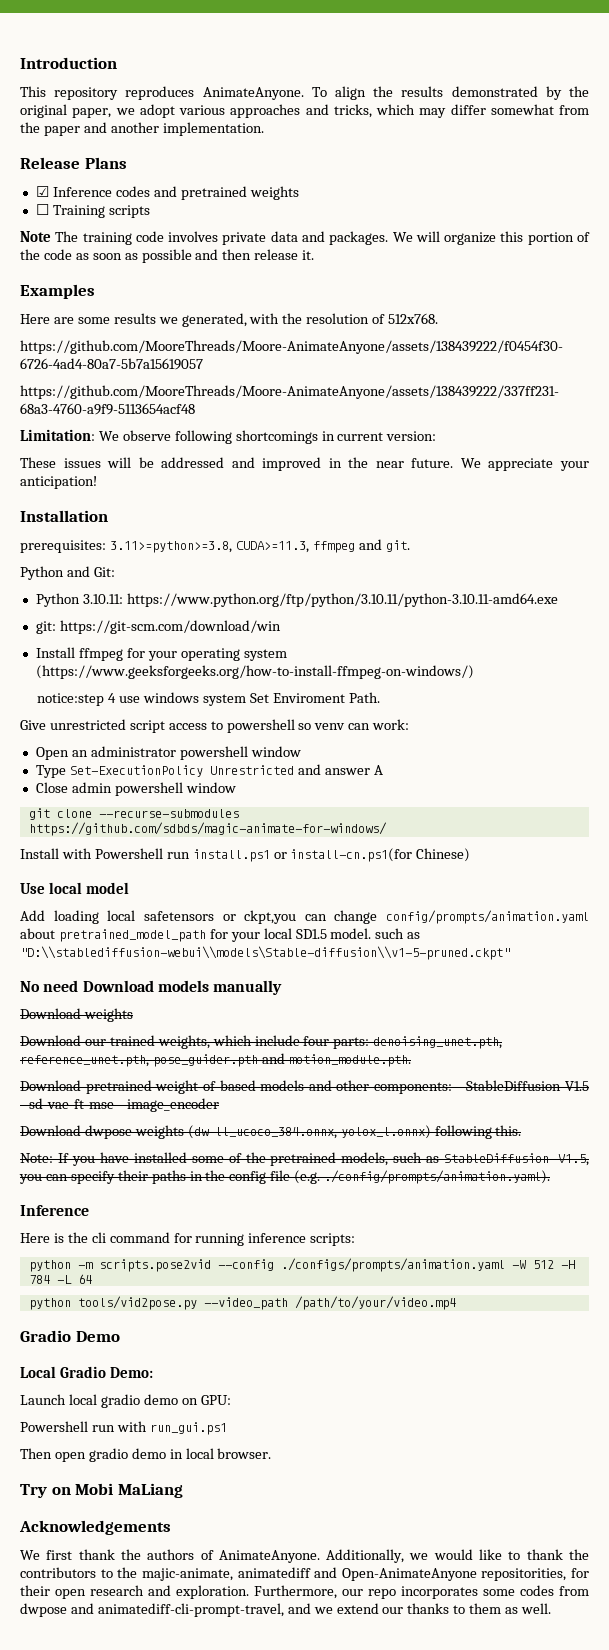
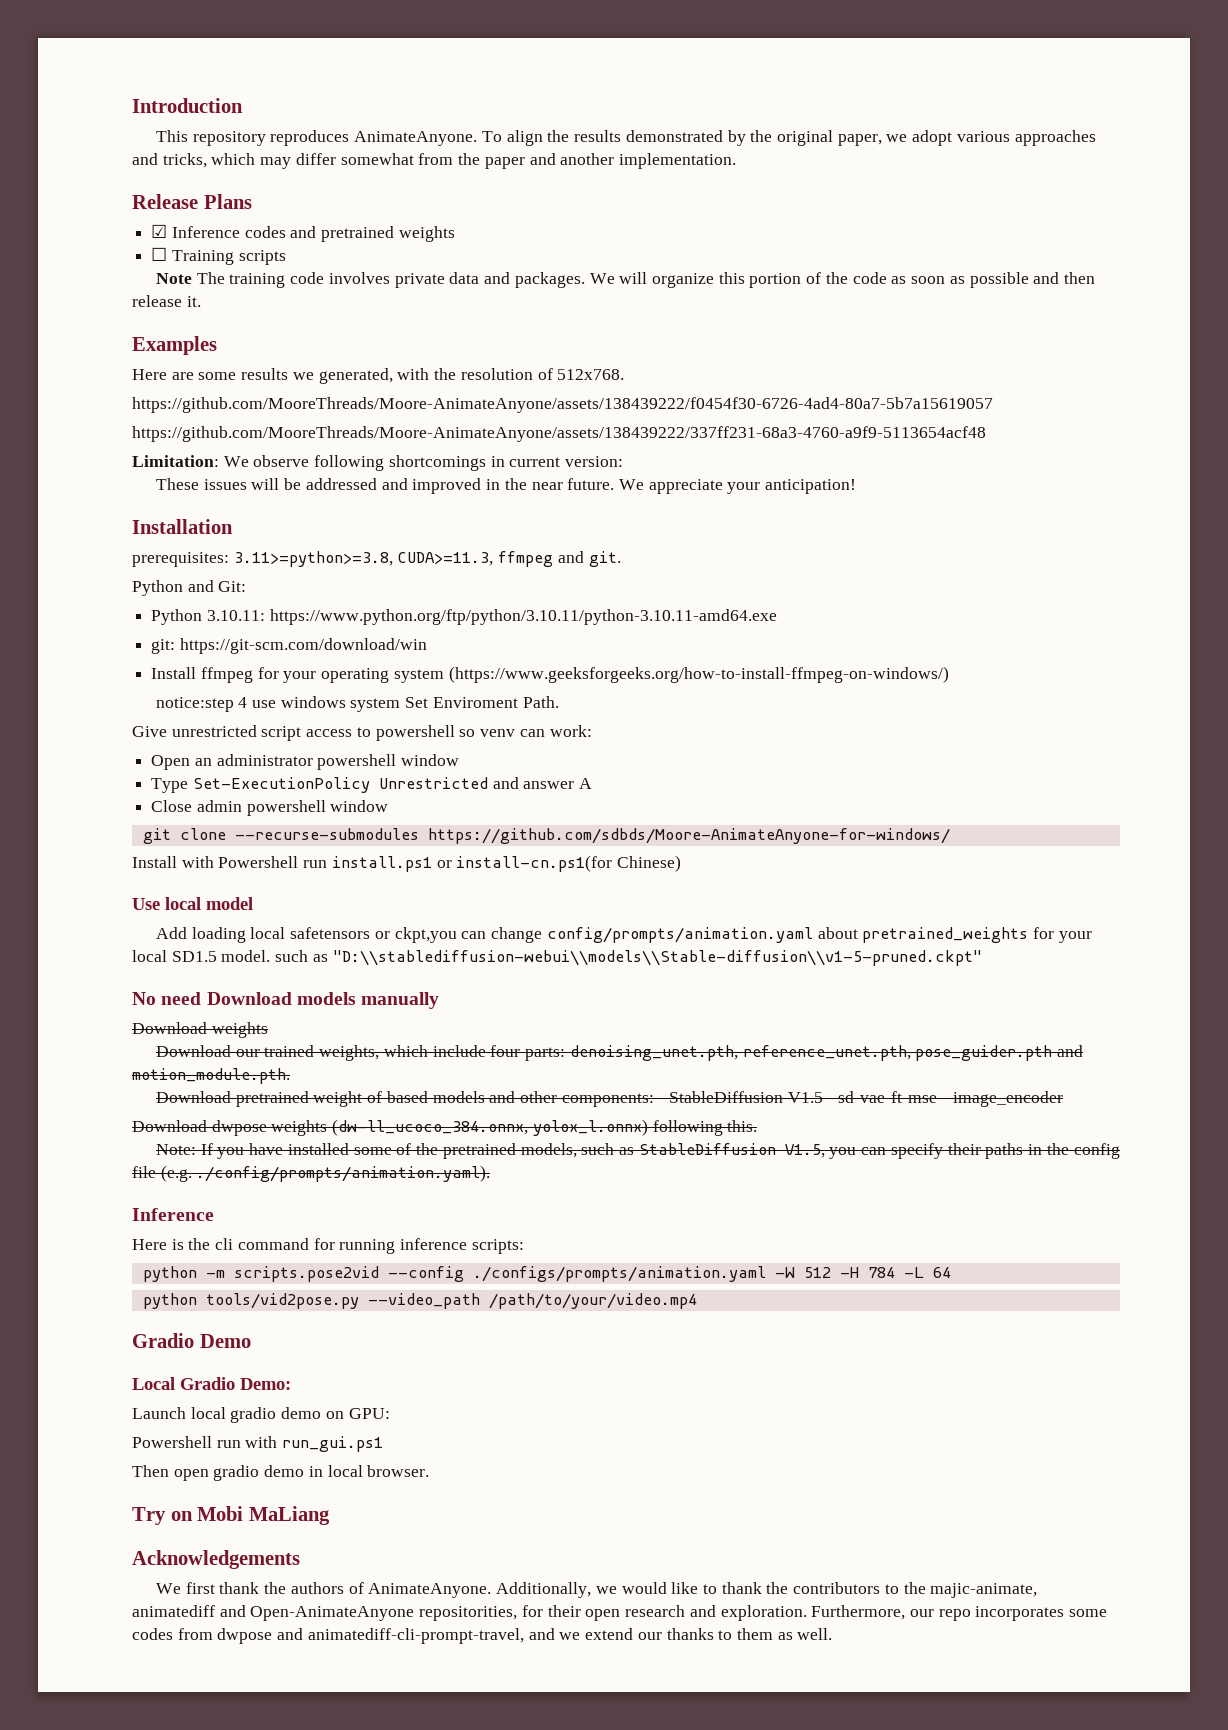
[28,822,387,836] https://github.com/sdbds/magic-animate-for-windows/ -> [427,828,950,844] https://github.com/sdbds/Moore-AnimateAnyone-for-windows/
[58,929,206,942] pretrained_model_path -> [862,927,1029,943] pretrained_weights
[20,946,510,960] "D:\\stablediffusion-webui\\models\Stable-diffusion\\v1-5-pruned.ckpt" -> [332,950,982,966] "D:\\stablediffusion-webui\\models\\Stable-diffusion\\v1-5-pruned.ckpt"

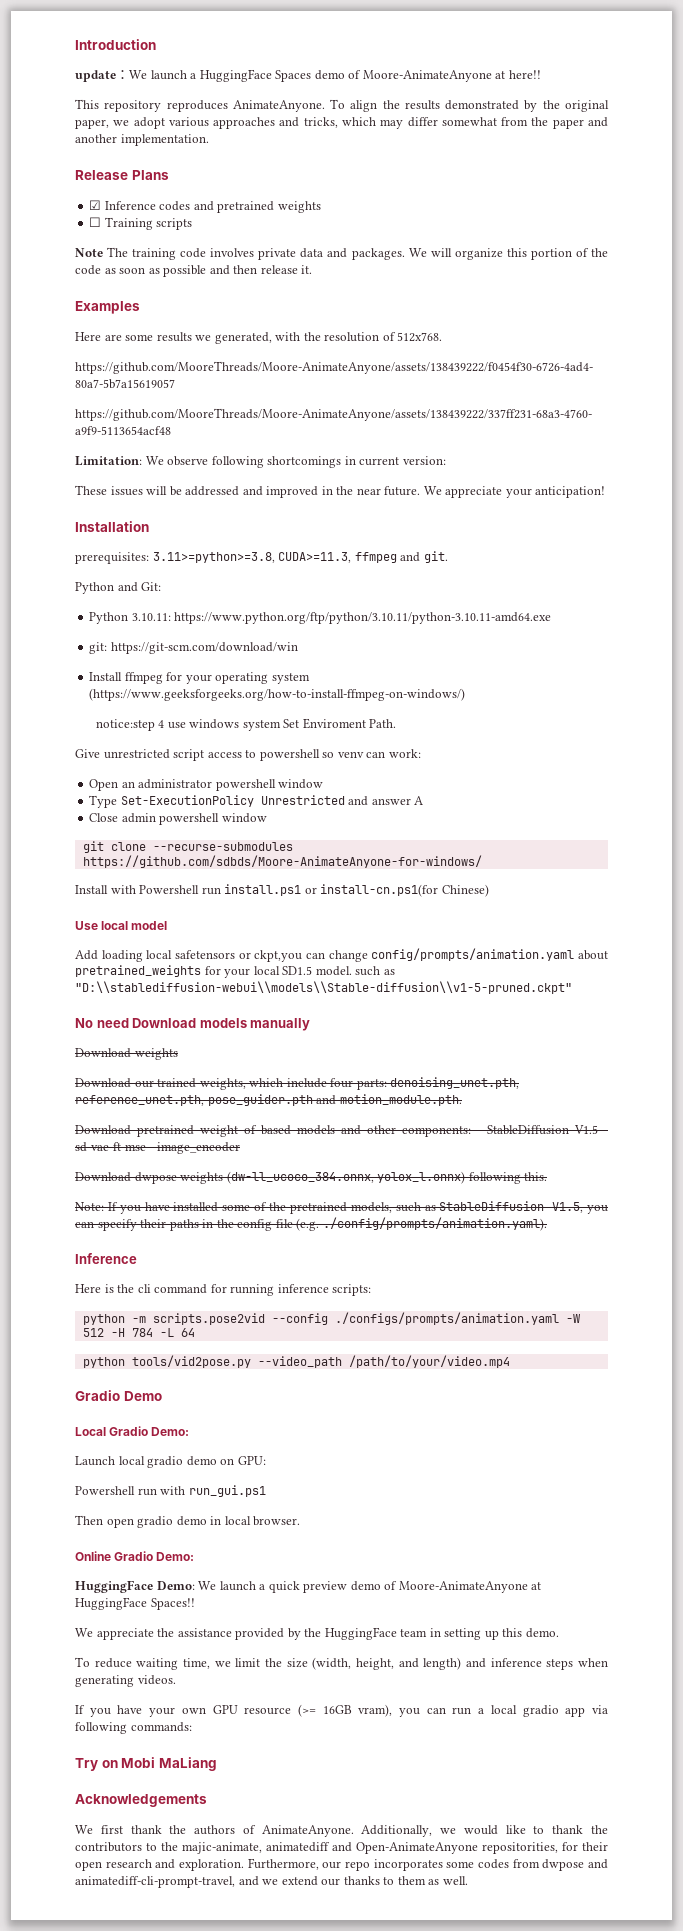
(243, 105) none -> [75,69,541,82] // update：We launch a HuggingFace Spaces demo of Moore-AnimateAnyone at here!!
(430, 1471) none -> [75,1551,195,1561] [75,1580,542,1593] [75,1597,195,1610] [75,1627,559,1640] [75,1657,608,1670] [75,1675,176,1687] [75,1704,608,1717] [75,1722,192,1734] // Online Gradio Demo: // HuggingFace Demo: We launch a quick preview demo of Moore-AnimateAnyone at HuggingFace Spaces!! // We appreciate the assistance provided by the HuggingFace team in setting up this demo. // To reduce waiting time, we limit the size (width, height, and length) and inference steps when generating videos. // If you have your own GPU resource (>= 16GB vram), you can run a local gradio app via following commands:

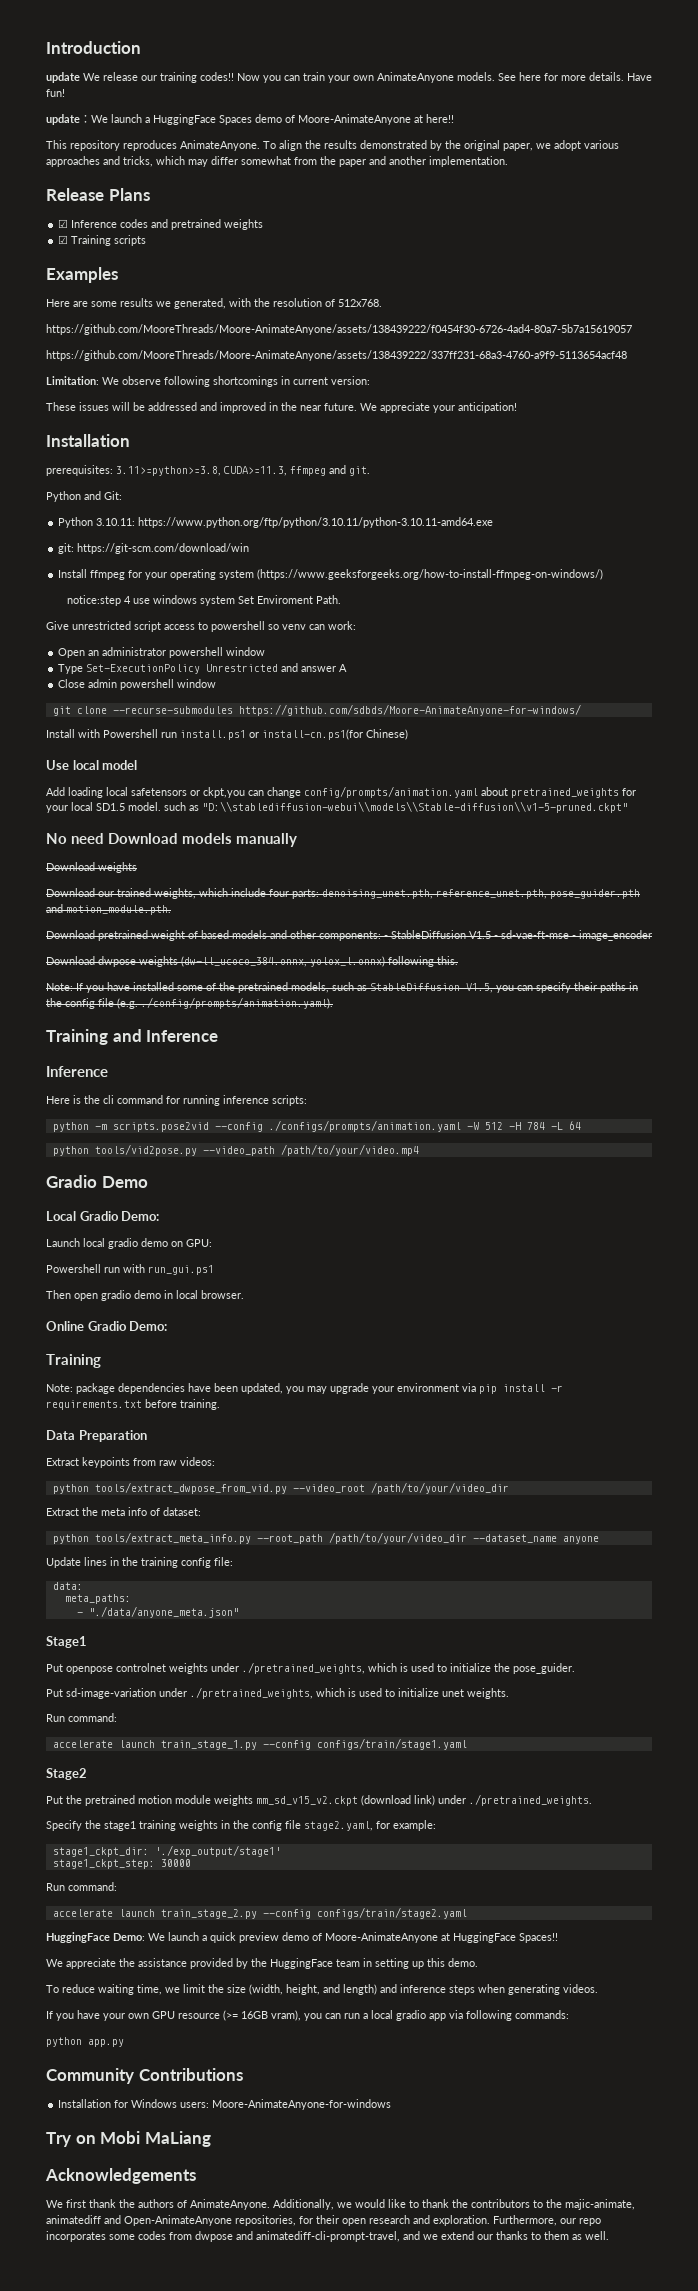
(156, 44) none -> [46,72,652,83] [46,89,65,97] // update We release our training codes!! Now you can train your own AnimateAnyone models. See here for more details. Have fun!
[89,217,102,227] ☐ -> [58,235,69,244] ☑
[75,247,608,260] [75,265,313,277] // Note The training code involves private data and packages. We will organize this portion of the code as soon as possible and then release it. -> (147, 240) none
(547, 1224) none -> [46,1029,219,1045] // Training and Inference
(195, 1556) none -> [46,1354,101,1368] [46,1383,563,1394] [46,1399,220,1410] [46,1430,147,1442] [46,1457,215,1468] [52,1482,509,1494] [46,1507,201,1516] [52,1532,599,1544] [46,1557,233,1568] [52,1582,83,1590] [64,1594,131,1604] [76,1606,239,1618] [46,1636,87,1648] [46,1662,575,1674] [46,1687,509,1699] [46,1713,117,1722] [52,1738,467,1750] [46,1768,87,1780] [46,1794,592,1806] [46,1820,436,1831] [52,1845,281,1857] [52,1859,191,1869] [46,1882,117,1891] [52,1907,467,1919] // Training // Note: package dependencies have been updated, you may upgrade your environment via pip install -r requirements.txt before training. // Data Preparation // Extract keypoints from raw videos: // python tools/extract_dwpose_from_vid.py --video_root /path/to/your/video_dir // Extract the meta info of dataset: // python tools/extract_meta_info.py --root_path /path/to/your/video_dir --dataset_name anyone // Update lines in the training config file: // data: // meta_paths: // - "./data/anyone_meta.json" // Stage1 // Put openpose controlnet weights under ./pretrained_weights, which is used to initialize the pose_guider. // Put sd-image-variation under ./pretrained_weights, which is used to initialize unet weights. // Run command: // accelerate launch train_stage_1.py --config configs/train/stage1.yaml // Stage2 // Put the pretrained motion module weights mm_sd_v15_v2.ckpt (download link) under ./pretrained_weights. // Specify the stage1 training weights in the config file stage2.yaml, for example: // stage1_ckpt_dir: './exp_output/stage1' // stage1_ckpt_step: 30000 // Run command: // accelerate launch train_stage_2.py --config configs/train/stage2.yaml
(192, 1727) none -> [46,2037,124,2047] [46,2068,243,2084] [58,2099,392,2110] // python app.py // Community Contributions // Installation for Windows users: Moore-AnimateAnyone-for-windows
[482,1842,558,1854] repositorities, -> [235,2215,296,2226] repositories,

